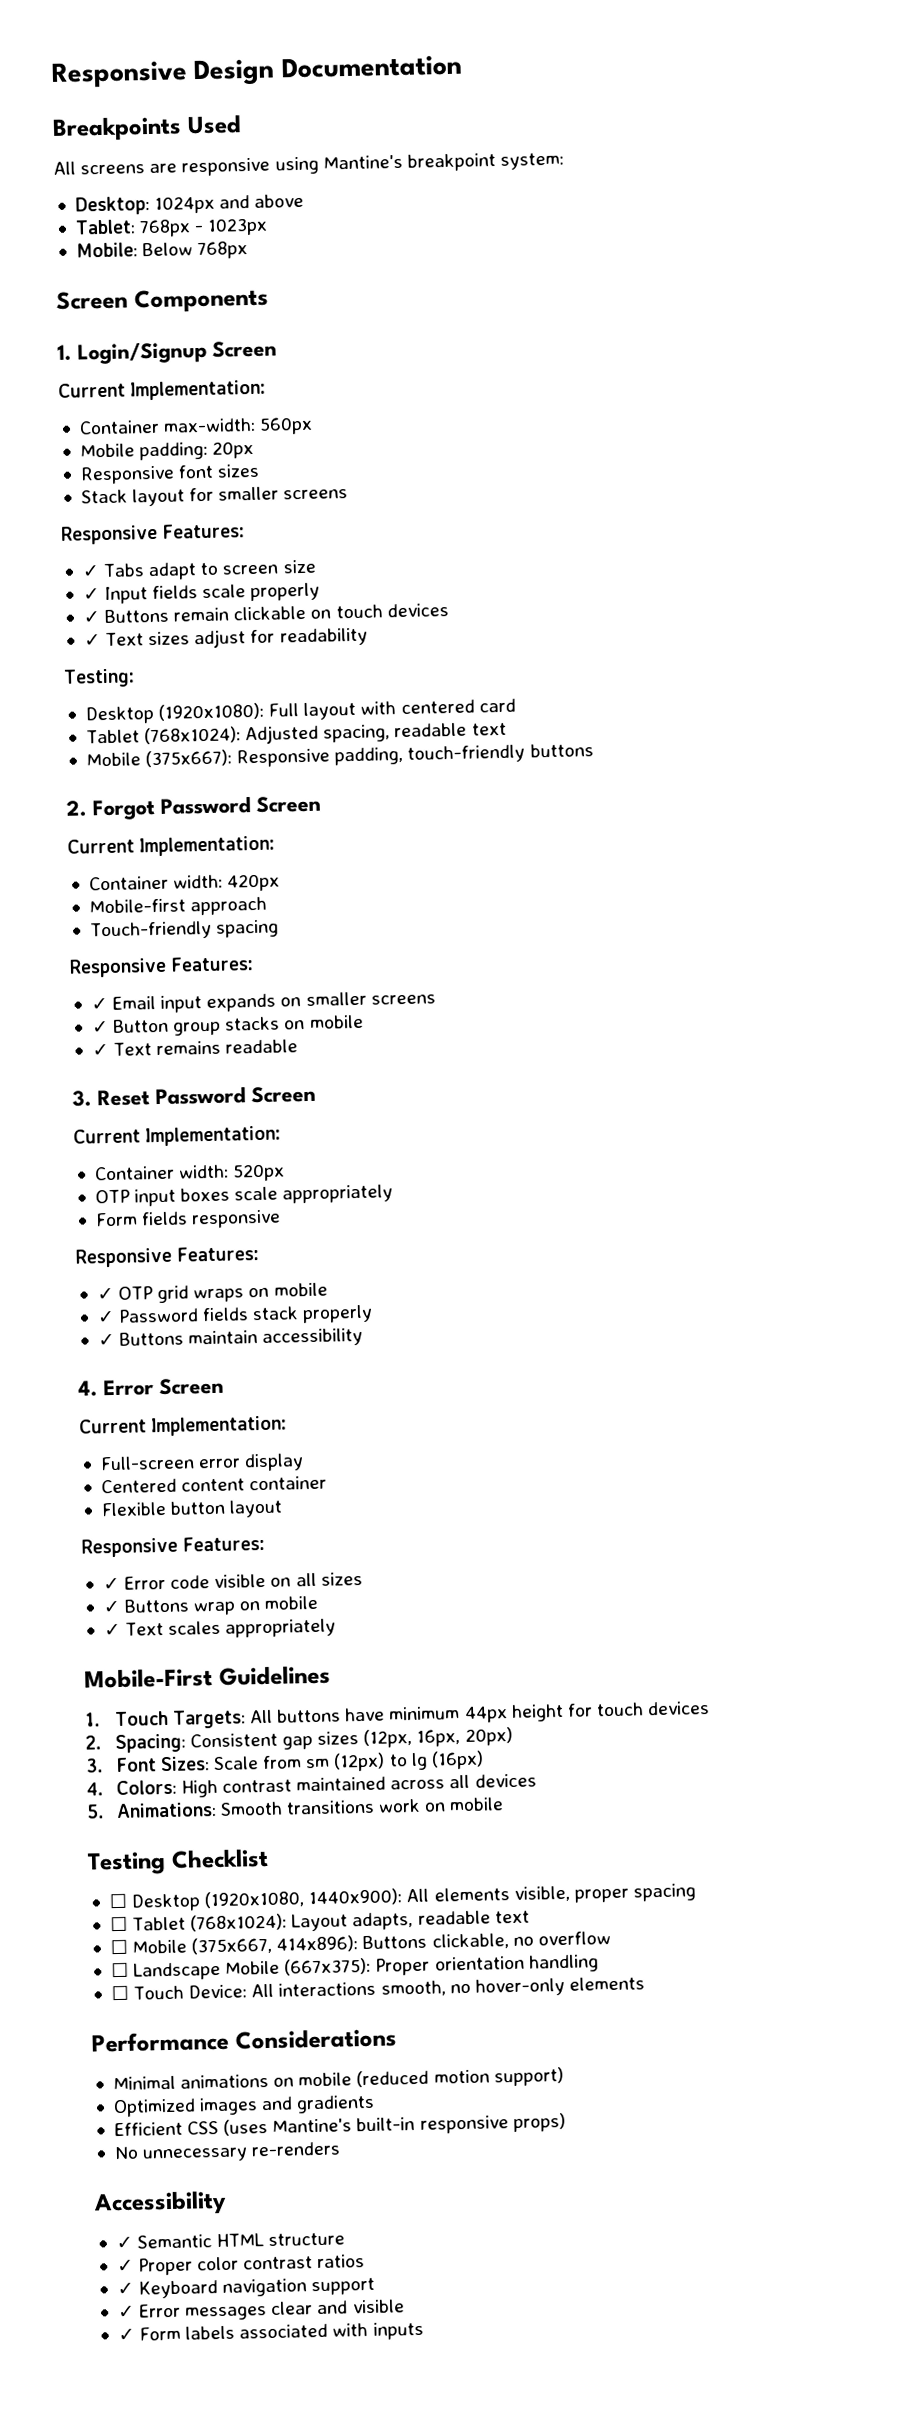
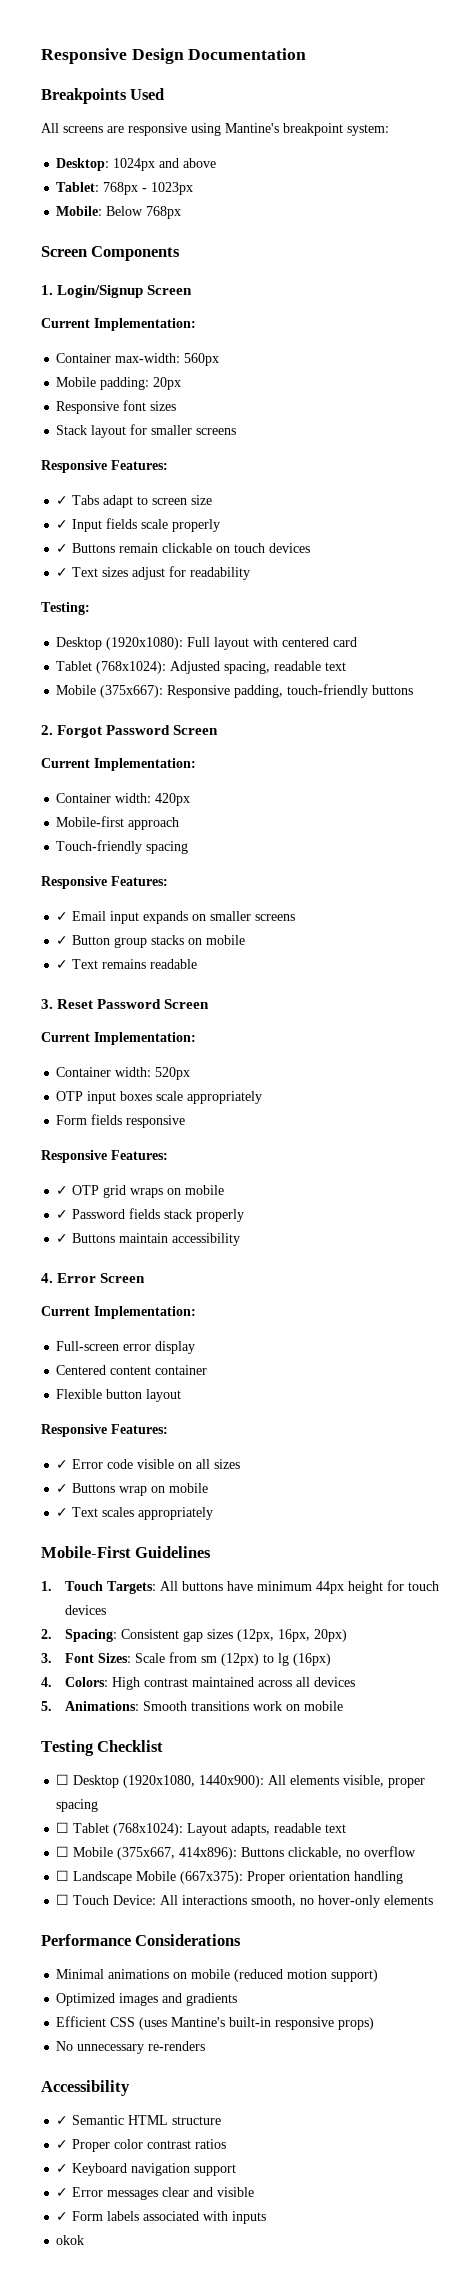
(424, 2330) none -> [56,2235,85,2245] // okok

